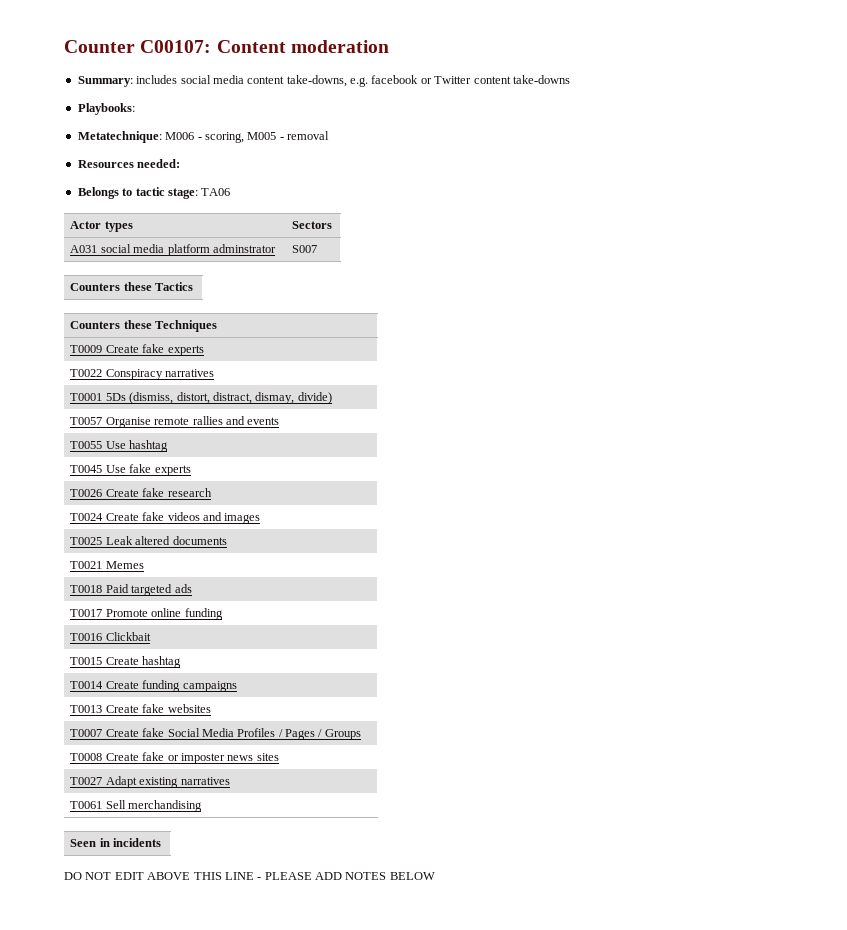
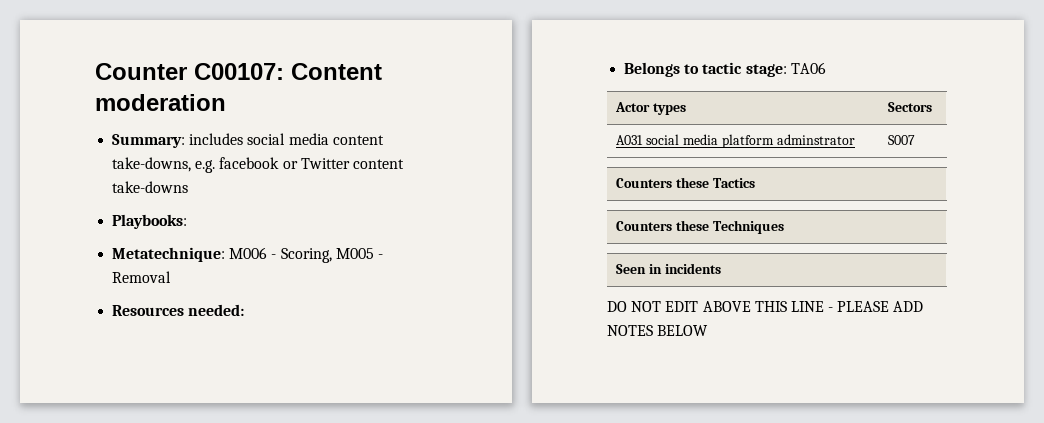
[204,132,244,143] scoring, -> [280,248,332,263] Scoring,
[287,131,329,140] removal -> [112,271,172,283] Removal
[70,344,204,356] [70,369,215,380] [70,392,332,404] [70,416,280,428] [70,440,169,452] [70,464,191,476] [70,488,212,497] [70,512,261,524] [70,536,227,545] [70,561,144,569] [70,584,192,596] [70,608,223,620] [70,632,151,641] [70,656,182,668] [70,680,237,692] [70,704,211,713] [70,728,361,740] [70,752,279,764] [70,776,230,788] [70,800,203,812] // T0009 Create fake experts // T0022 Conspiracy narratives // T0001 5Ds (dismiss, distort, distract, dismay, divide) // T0057 Organise remote rallies and events // T0055 Use hashtag // T0045 Use fake experts // T0026 Create fake research // T0024 Create fake videos and images // T0025 Leak altered documents // T0021 Memes // T0018 Paid targeted ads // T0017 Promote online funding // T0016 Clickbait // T0015 Create hashtag // T0014 Create funding campaigns // T0013 Create fake websites // T0007 Create fake Social Media Profiles / Pages / Groups // T0008 Create fake or imposter news sites // T0027 Adapt existing narratives // T0061 Sell merchandising -> (784, 227) none

